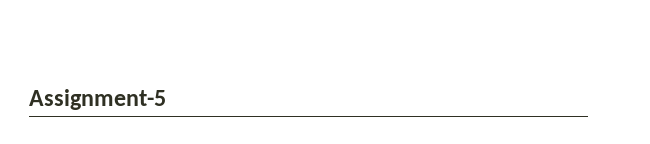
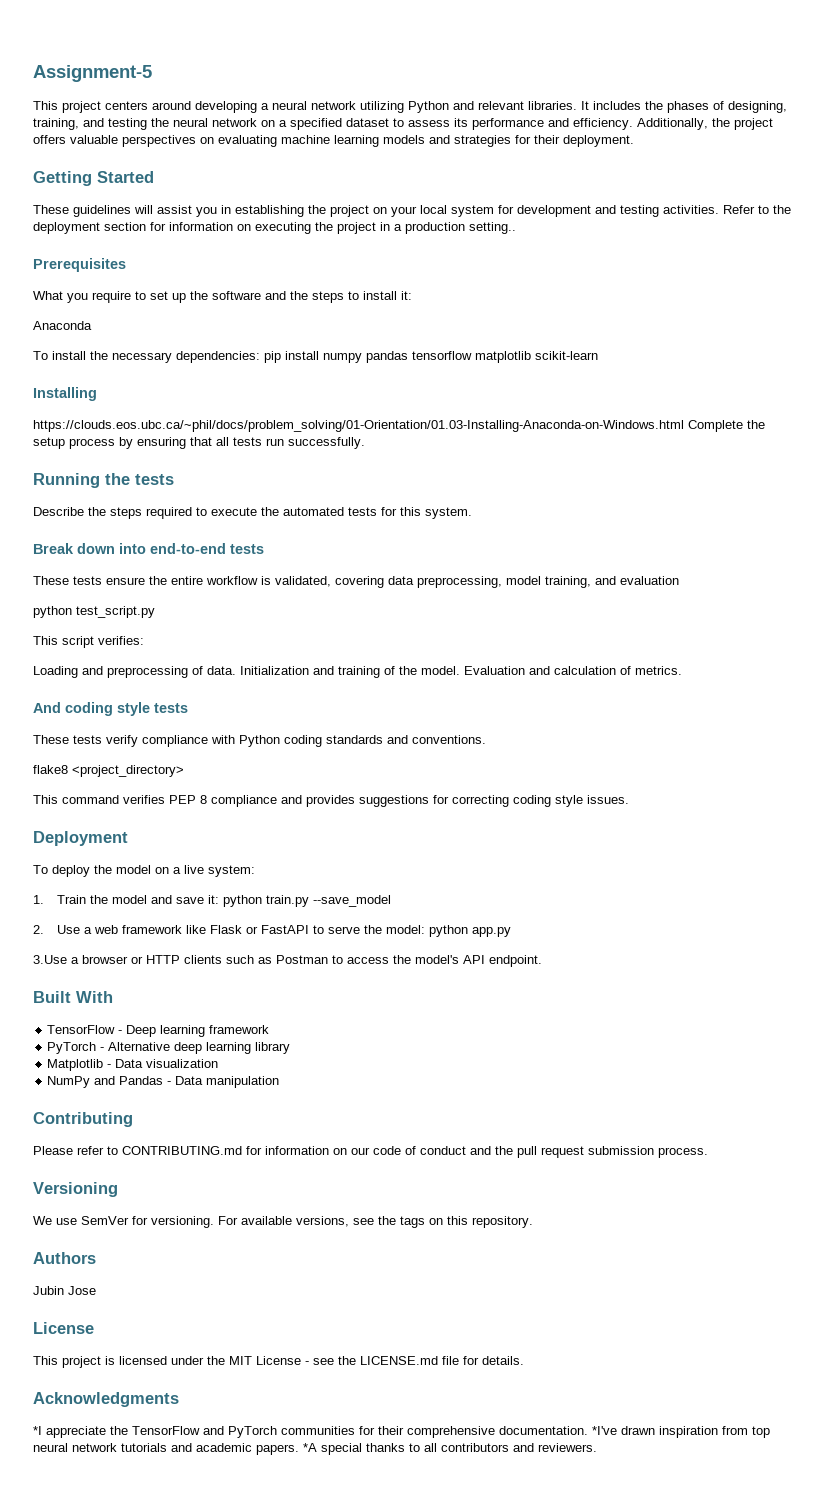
(166, 99) none -> [33,101,787,113] [33,118,773,130] [33,135,634,147] [33,171,154,186] [33,205,791,217] [33,222,516,234] [33,258,126,272] [33,291,412,303] [33,321,92,330] [33,351,598,363] [33,387,97,401] [33,420,765,432] [33,437,365,449] [33,473,174,488] [33,507,472,519] [33,543,264,554] [33,576,679,588] [33,606,155,618] [33,636,144,648] [33,666,682,678] [33,702,188,716] [33,735,486,747] [33,765,184,777] [33,795,629,807] [33,831,128,846] [33,865,255,877] [33,895,392,907] [33,925,512,937] [33,955,542,967] [33,991,113,1003] [47,1025,270,1037] [47,1042,291,1054] [47,1059,219,1071] [47,1076,280,1088] [33,1112,133,1127] [33,1146,708,1158] [33,1182,118,1197] [33,1216,533,1228] [33,1252,96,1264] [33,1286,96,1295] [33,1322,94,1334] [33,1356,524,1368] [33,1392,179,1407] [33,1426,770,1438] [33,1443,597,1455] // This project centers around developing a neural network utilizing Python and relevant libraries. It includes the phases of designing, training, and testing the neural network on a specified dataset to assess its performance and efficiency. Additionally, the project offers valuable perspectives on evaluating machine learning models and strategies for their deployment. // Getting Started // These guidelines will assist you in establishing the project on your local system for development and testing activities. Refer to the deployment section for information on executing the project in a production setting.. // Prerequisites // What you require to set up the software and the steps to install it: // Anaconda // To install the necessary dependencies: pip install numpy pandas tensorflow matplotlib scikit-learn // Installing // https://clouds.eos.ubc.ca/~phil/docs/problem_solving/01-Orientation/01.03-Installing-Anaconda-on-Windows.html Complete the setup process by ensuring that all tests run successfully. // Running the tests // Describe the steps required to execute the automated tests for this system. // Break down into end-to-end tests // These tests ensure the entire workflow is validated, covering data preprocessing, model training, and evaluation // python test_script.py // This script verifies: // Loading and preprocessing of data. Initialization and training of the model. Evaluation and calculation of metrics. // And coding style tests // These tests verify compliance with Python coding standards and conventions. // flake8 <project_directory> // This command verifies PEP 8 compliance and provides suggestions for correcting coding style issues. // Deployment // To deploy the model on a live system: // 1. Train the model and save it: python train.py --save_model // 2. Use a web framework like Flask or FastAPI to serve the model: python app.py // 3.Use a browser or HTTP clients such as Postman to access the model's API endpoint. // Built With // TensorFlow - Deep learning framework // PyTorch - Alternative deep learning library // Matplotlib - Data visualization // NumPy and Pandas - Data manipulation // Contributing // Please refer to CONTRIBUTING.md for information on our code of conduct and the pull request submission process. // Versioning // We use SemVer for versioning. For available versions, see the tags on this repository. // Authors // Jubin Jose // License // This project is licensed under the MIT License - see the LICENSE.md file for details. // Acknowledgments // *I appreciate the TensorFlow and PyTorch communities for their comprehensive documentation. *I've drawn inspiration from top neural network tutorials and academic papers. *A special thanks to all contributors and reviewers.

